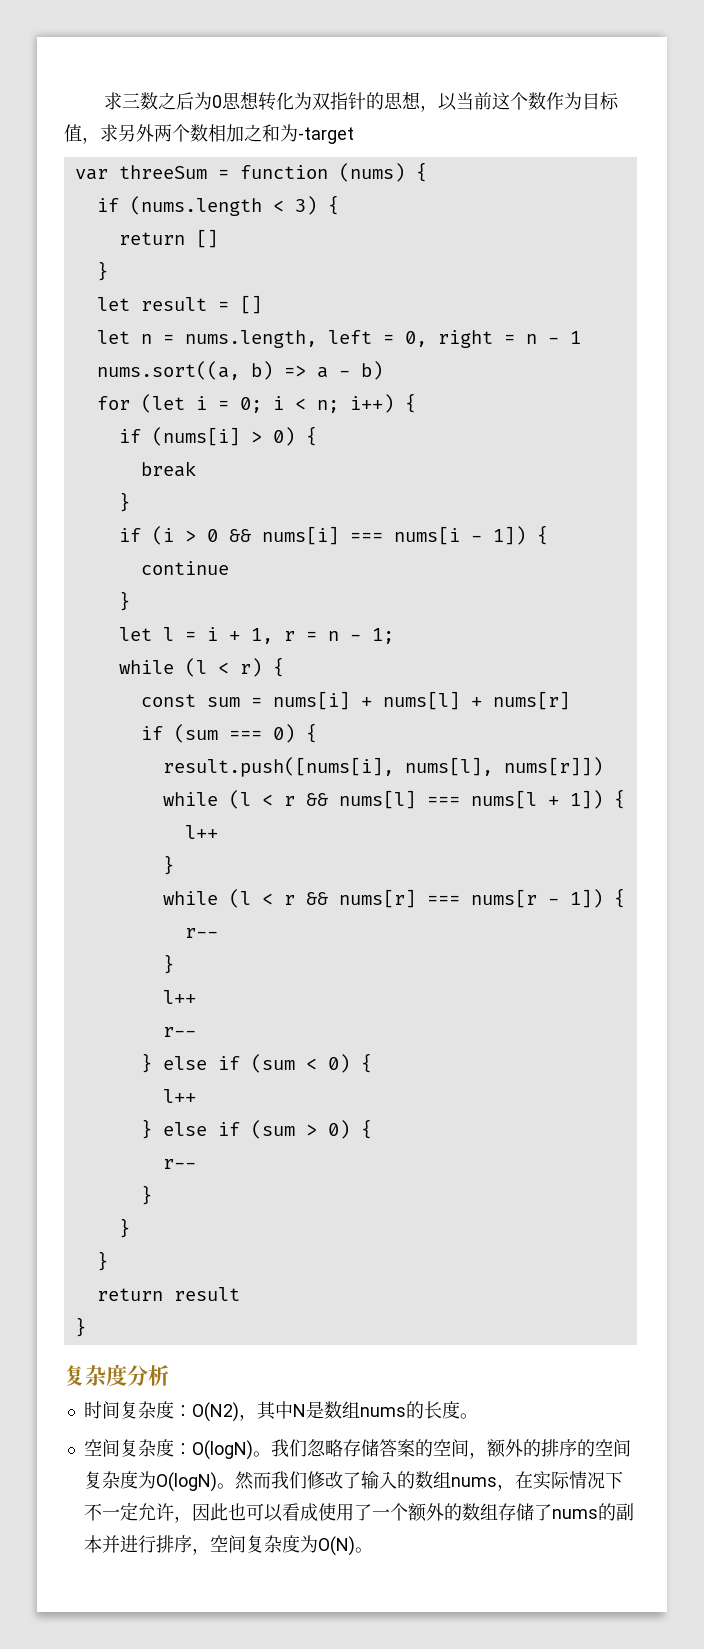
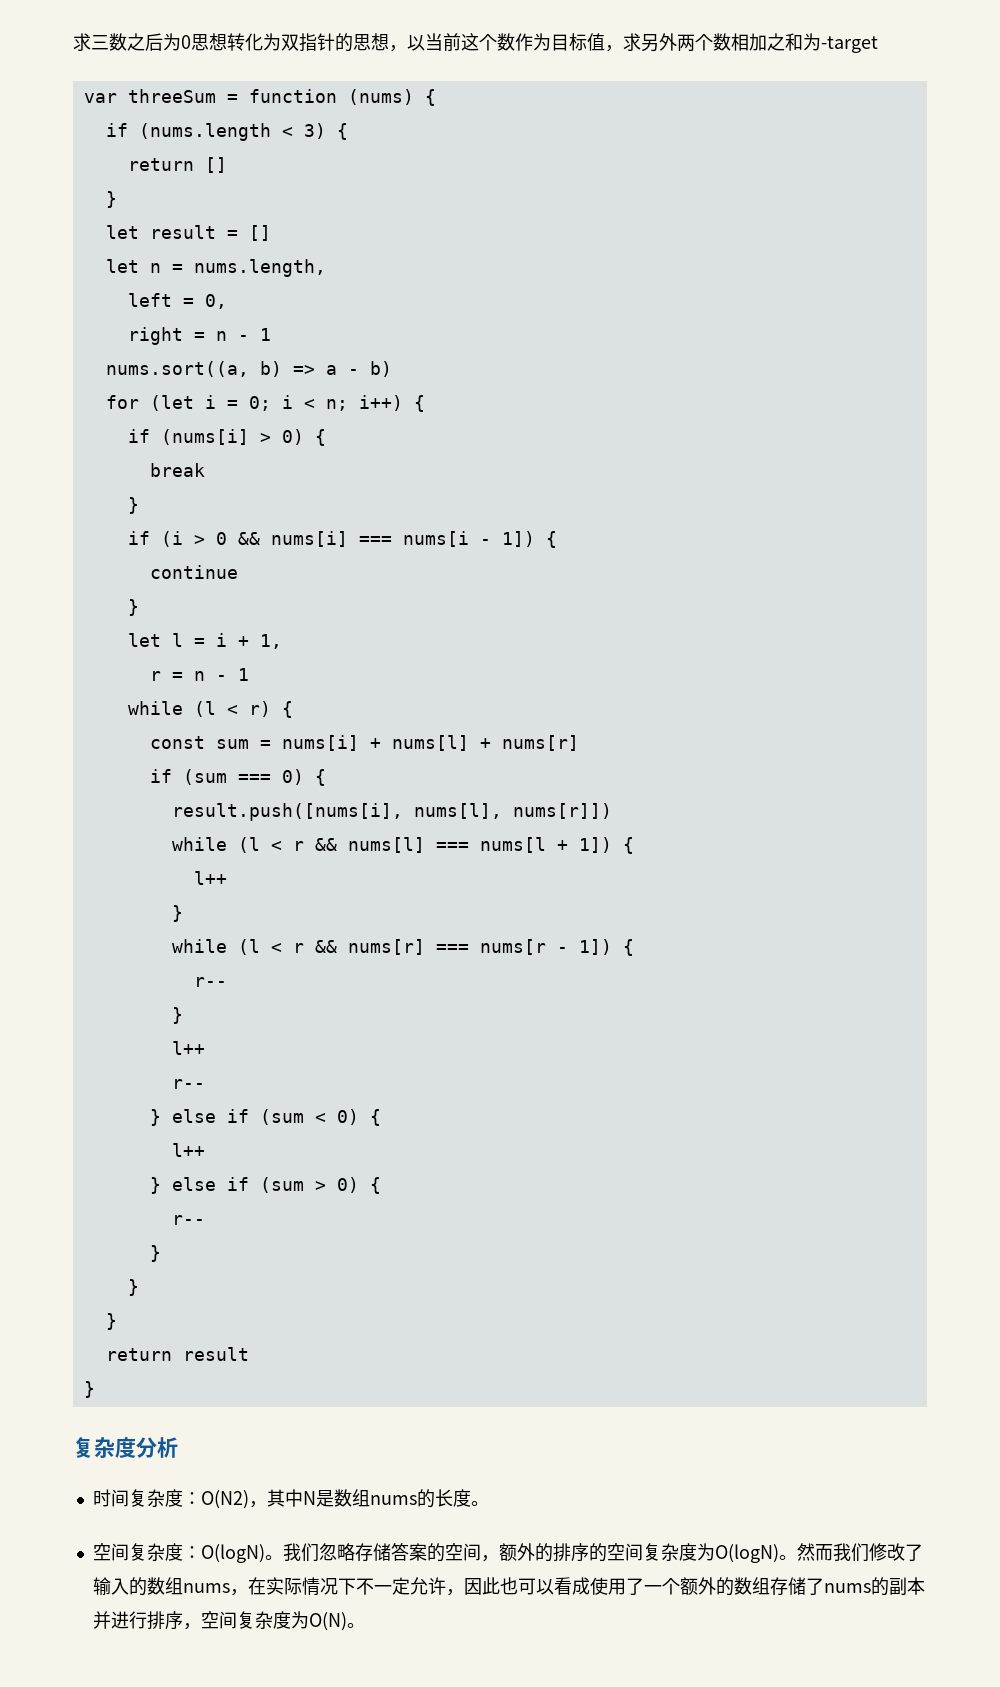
(317, 339) none -> (326, 268) //
(427, 339) none -> (227, 301) //
(273, 636) none -> (282, 641) //
[371,628,394,644] 1; -> [237,668,249,681] 1

